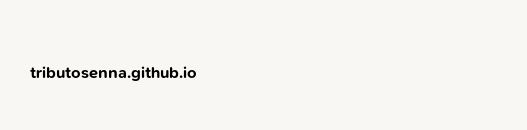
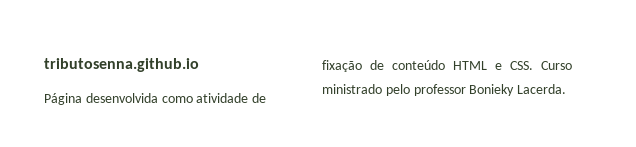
(197, 73) none -> [44,93,267,105] [322,60,572,72] [322,84,567,96] // Página desenvolvida como atividade de fixação de conteúdo HTML e CSS. Curso ministrado pelo professor Bonieky Lacerda.

